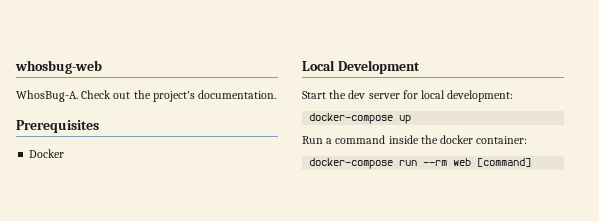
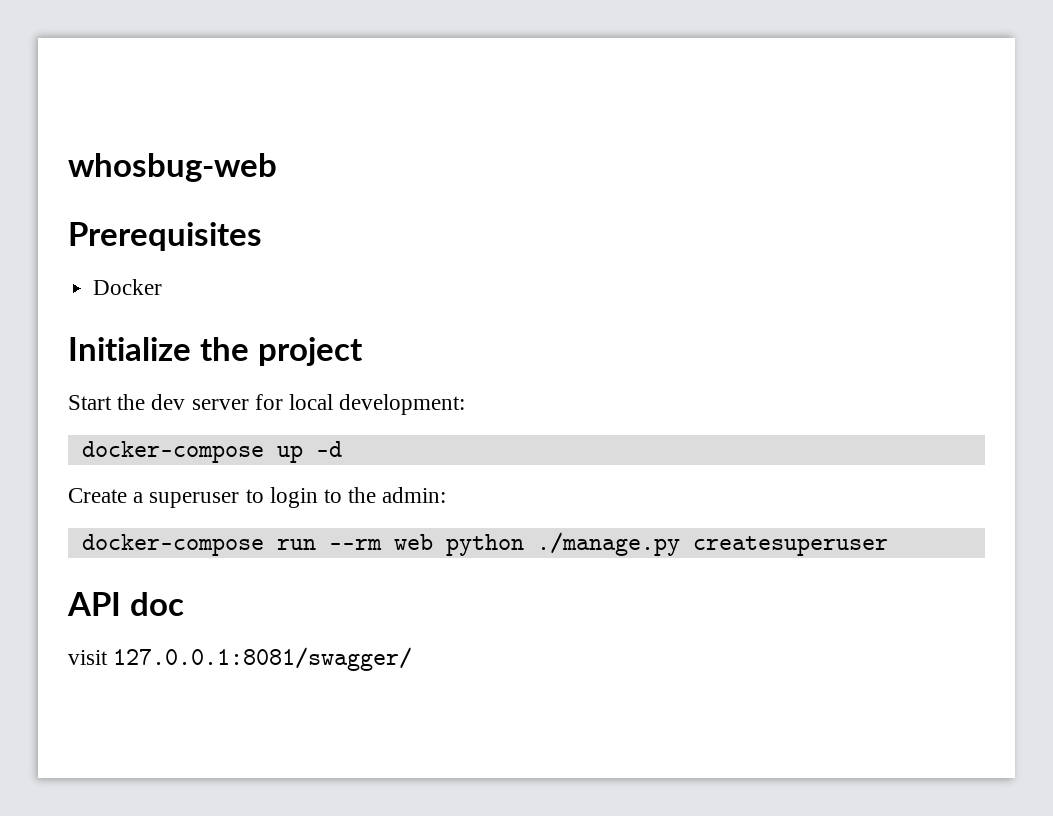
[16,90,277,102] // WhosBug-A. Check out the project's documentation. -> (277, 167) none
[302,60,420,74] Local Development -> [68,337,363,366] Initialize the project
[302,135,528,144] [309,158,532,169] // Run a command inside the docker container: // docker-compose run --rm web [command] -> [315,441,342,457] [68,487,447,508] [81,532,888,556] [67,592,184,616] [68,647,413,671] -d // Create a superuser to login to the admin: // docker-compose run --rm web python ./manage.py createsuperuser // API doc // visit 127.0.0.1:8081/swagger/

